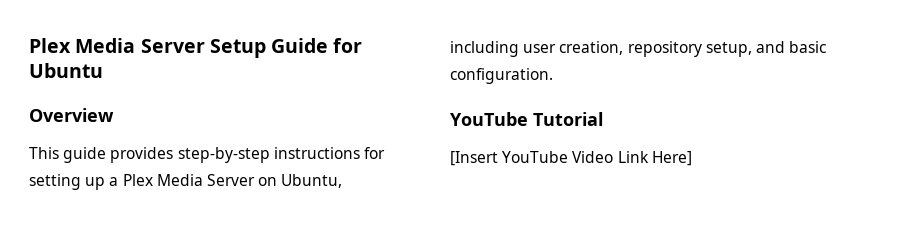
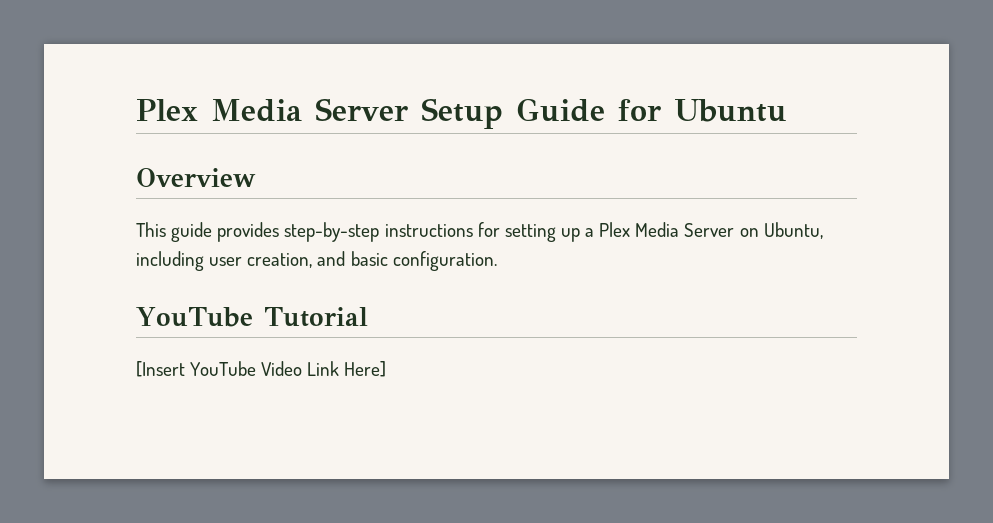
[627,41,752,57] repository setup, -> (313, 260) none

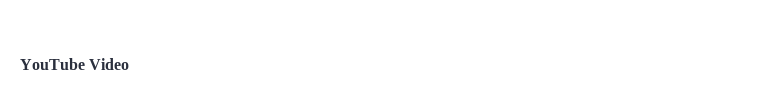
[136,98,787,129] [136,168,256,187] [136,222,823,242] [136,251,497,271] [136,307,368,327] [136,361,387,377] Plex Media Server Setup Guide for Ubuntu // Overview // This guide provides step-by-step instructions for setting up a Plex Media Server on Ubuntu, including user creation, and basic configuration. // YouTube Tutorial // [Insert YouTube Video Link Here] -> [20,58,130,70] YouTube Video

